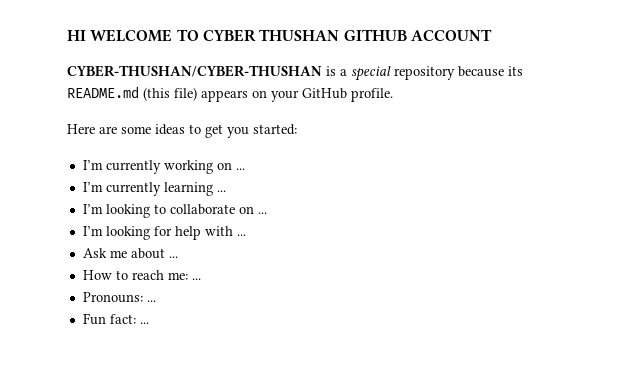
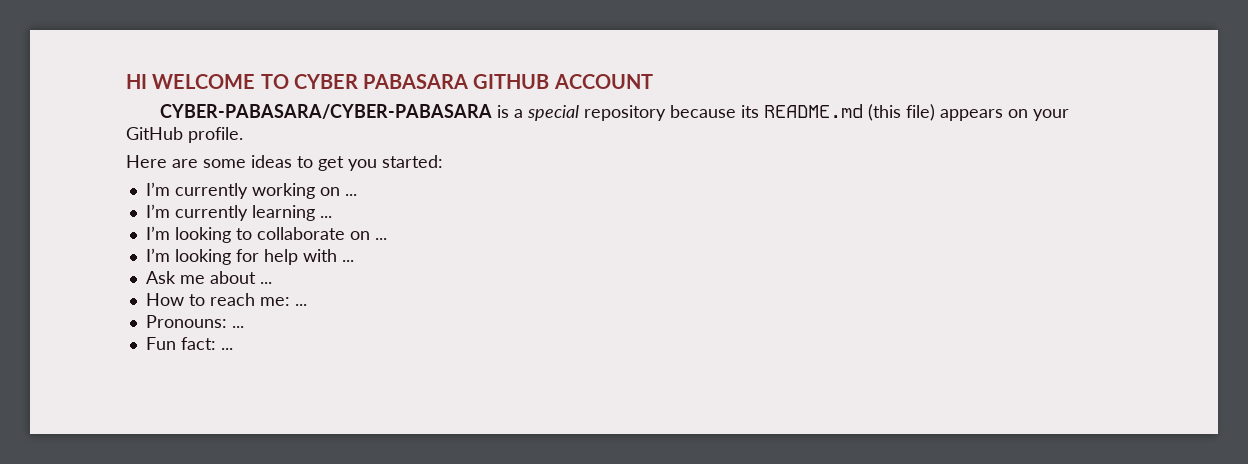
[259,29,340,41] THUSHAN -> [363,74,469,89] PABASARA
[67,65,322,77] CYBER-THUSHAN/CYBER-THUSHAN -> [160,104,493,119] CYBER-PABASARA/CYBER-PABASARA

